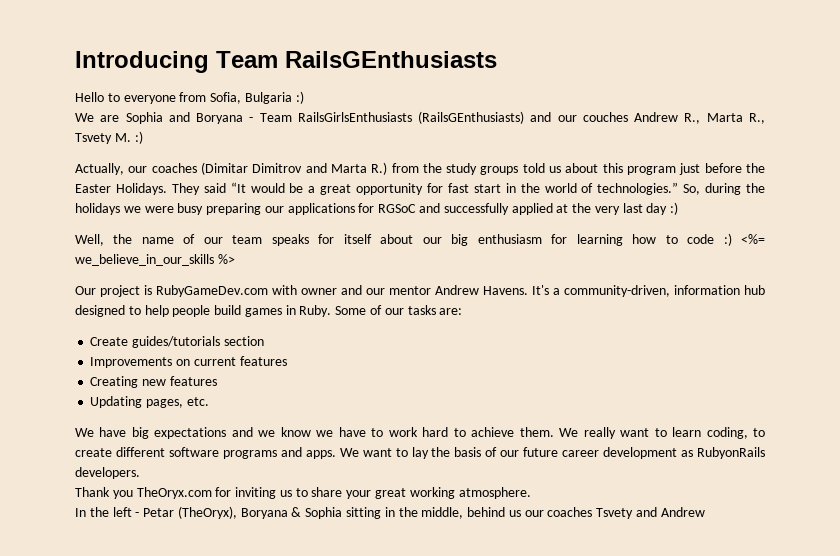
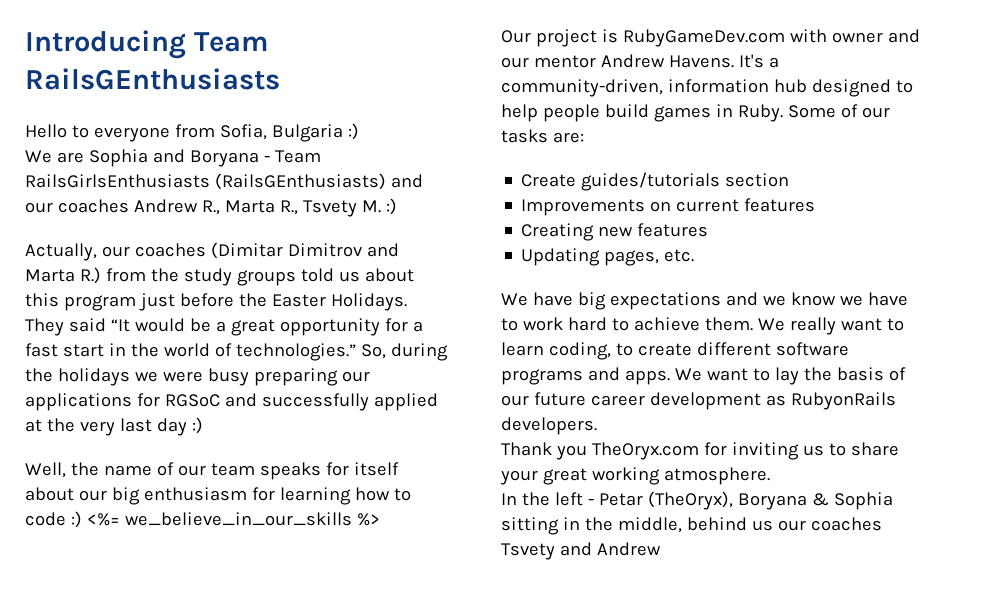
[582,112,628,122] couches -> [57,199,129,213] coaches
(443, 188) none -> [412,321,423,332] a

